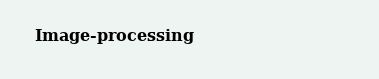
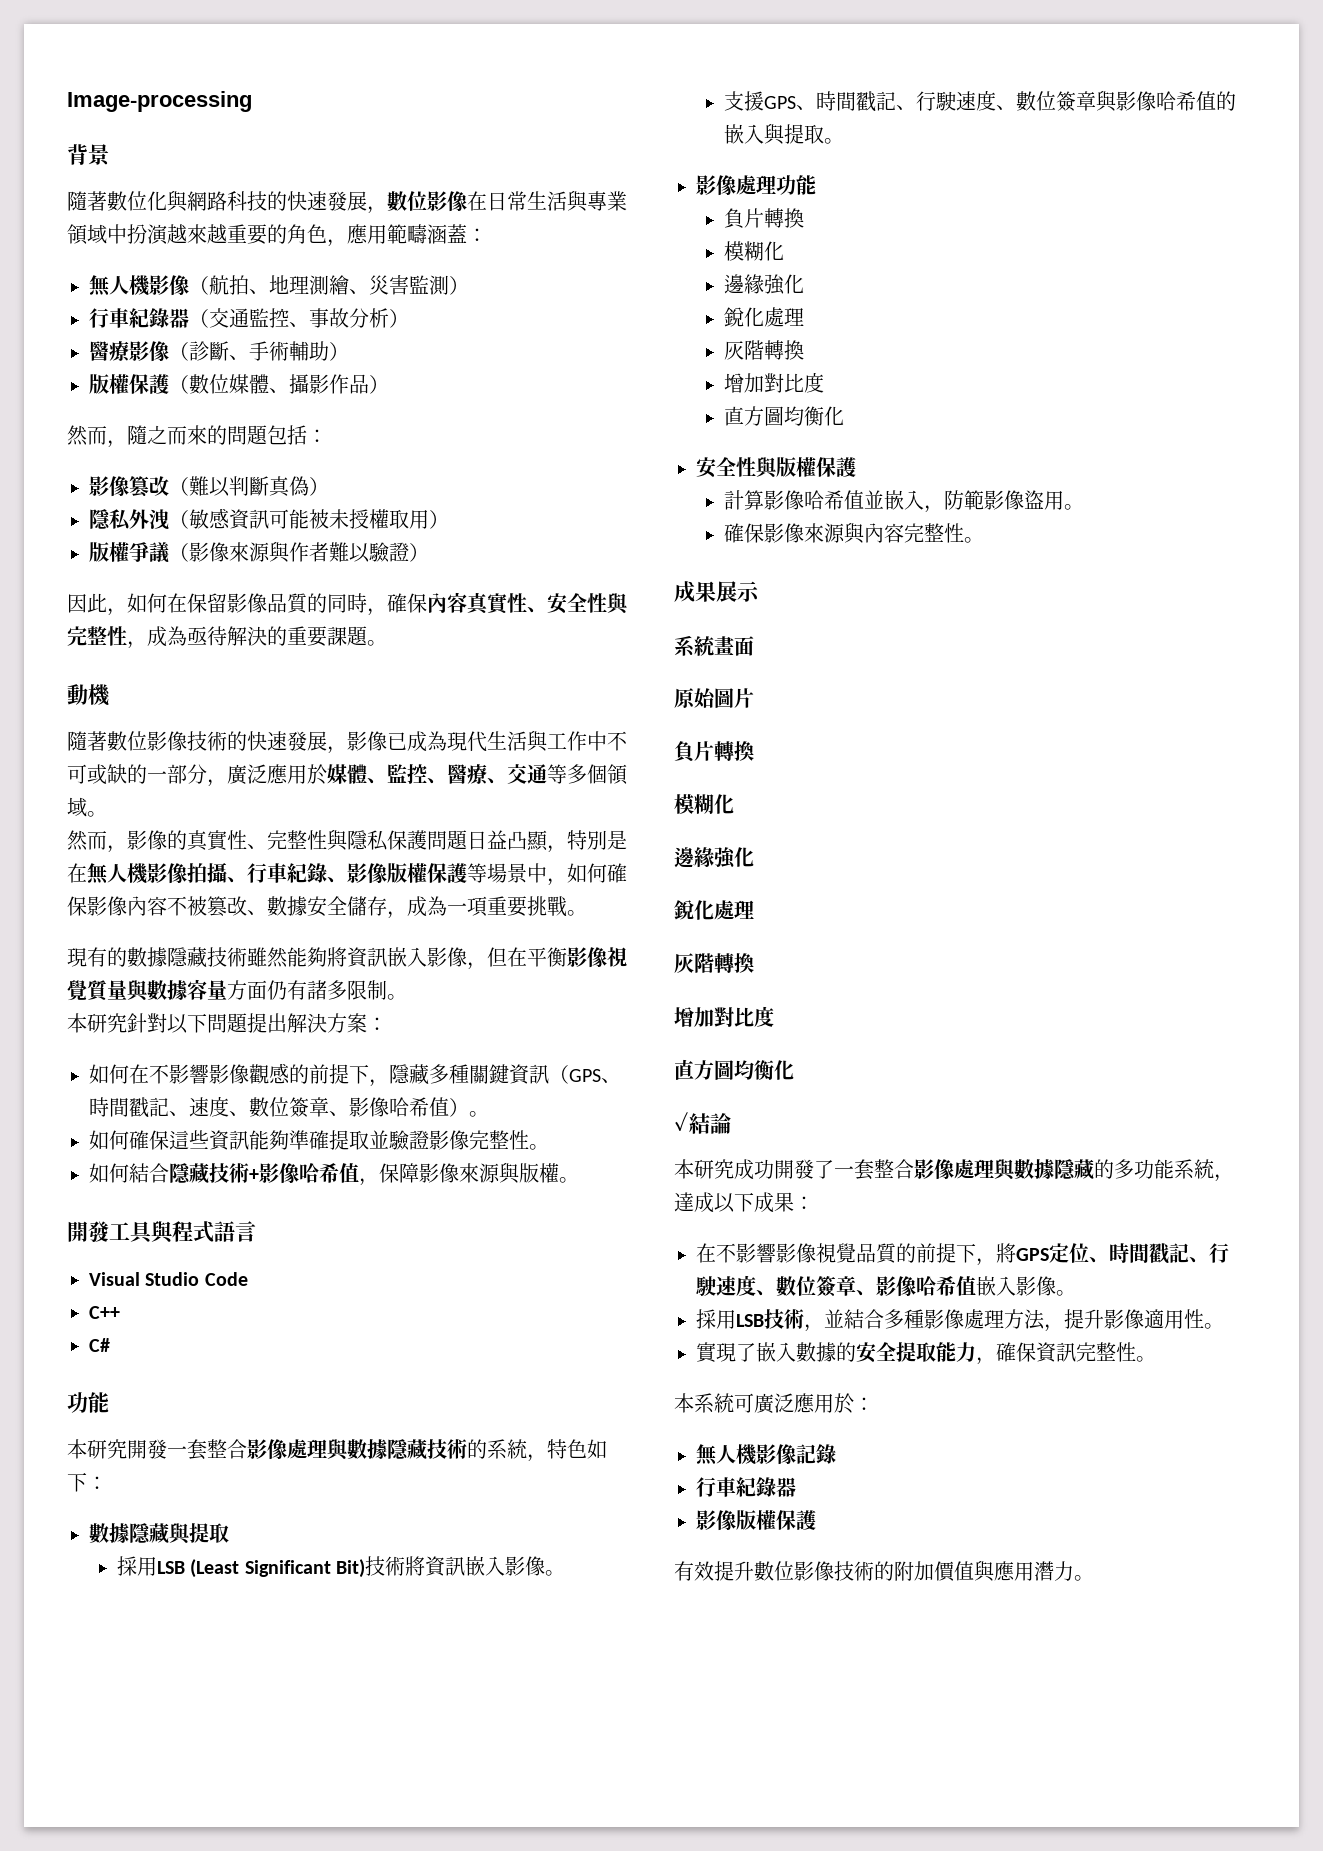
(194, 36) none -> [67,144,110,166] [67,190,627,214] [67,224,487,247] [89,275,469,297] [89,308,409,328] [89,341,349,362] [89,374,389,394] [67,425,327,448] [89,476,329,497] [89,508,449,531] [89,541,429,563] [67,592,630,616] [67,626,387,649] [67,684,110,706] [67,730,627,754] [67,764,628,787] [67,797,107,817] [67,829,627,853] [67,863,627,886] [67,896,587,919] [67,947,627,970] [66,979,407,1002] [67,1013,387,1034] [89,1063,621,1087] [89,1096,489,1118] [89,1130,549,1151] [89,1162,579,1186] [67,1221,256,1244] [89,1272,248,1286] [89,1306,120,1319] [89,1338,110,1352] [67,1392,109,1413] [67,1439,607,1462] [67,1472,107,1492] [89,1523,229,1545] [116,1556,565,1578] [723,90,1236,112] [723,123,844,145] [696,175,816,196] [723,208,804,229] [723,241,784,261] [723,274,804,295] [723,307,804,327] [723,340,804,360] [723,372,824,393] [723,406,844,426] [696,457,856,479] [723,490,1084,513] [723,522,984,544] [674,581,760,603] [674,635,754,657] [674,688,754,708] [674,741,754,763] [674,794,734,814] [674,847,754,869] [674,900,754,920] [674,953,754,973] [674,1006,774,1027] [674,1059,794,1080] [674,1112,731,1134] [674,1159,1234,1182] [674,1192,814,1213] [696,1243,1229,1266] [695,1275,1076,1297] [696,1309,1224,1332] [696,1342,1156,1365] [674,1393,874,1414] [696,1444,836,1466] [696,1477,796,1497] [696,1510,816,1531] [674,1560,1094,1582] // 背景 // 隨著數位化與網路科技的快速發展，數位影像在日常生活與專業領域中扮演越來越重要的角色，應用範疇涵蓋： // 無人機影像（航拍、地理測繪、災害監測） // 行車紀錄器（交通監控、事故分析） // 醫療影像（診斷、手術輔助） // 版權保護（數位媒體、攝影作品） // 然而，隨之而來的問題包括： // 影像篡改（難以判斷真偽） // 隱私外洩（敏感資訊可能被未授權取用） // 版權爭議（影像來源與作者難以驗證） // 因此，如何在保留影像品質的同時，確保內容真實性、安全性與完整性，成為亟待解決的重要課題。 // 動機 // 隨著數位影像技術的快速發展，影像已成為現代生活與工作中不可或缺的一部分，廣泛應用於媒體、監控、醫療、交通等多個領域。 // 然而，影像的真實性、完整性與隱私保護問題日益凸顯，特別是在無人機影像拍攝、行車紀錄、影像版權保護等場景中，如何確保影像內容不被篡改、數據安全儲存，成為一項重要挑戰。 // 現有的數據隱藏技術雖然能夠將資訊嵌入影像，但在平衡影像視覺質量與數據容量方面仍有諸多限制。 // 本研究針對以下問題提出解決方案： // 如何在不影響影像觀感的前提下，隱藏多種關鍵資訊（GPS、時間戳記、速度、數位簽章、影像哈希值）。 // 如何確保這些資訊能夠準確提取並驗證影像完整性。 // 如何結合隱藏技術+影像哈希值，保障影像來源與版權。 // 開發工具與程式語言 // Visual Studio Code // C++ // C# // 功能 // 本研究開發一套整合影像處理與數據隱藏技術的系統，特色如下： // 數據隱藏與提取 // 採用LSB (Least Significant Bit)技術將資訊嵌入影像。 // 支援GPS、時間戳記、行駛速度、數位簽章與影像哈希值的嵌入與提取。 // 影像處理功能 // 負片轉換 // 模糊化 // 邊緣強化 // 銳化處理 // 灰階轉換 // 增加對比度 // 直方圖均衡化 // 安全性與版權保護 // 計算影像哈希值並嵌入，防範影像盜用。 // 確保影像來源與內容完整性。 // 成果展示 // 系統畫面 // 原始圖片 // 負片轉換 // 模糊化 // 邊緣強化 // 銳化處理 // 灰階轉換 // 增加對比度 // 直方圖均衡化 // ✓結論 // 本研究成功開發了一套整合影像處理與數據隱藏的多功能系統，達成以下成果： // 在不影響影像視覺品質的前提下，將GPS定位、時間戳記、行駛速度、數位簽章、影像哈希值嵌入影像。 // 採用LSB技術，並結合多種影像處理方法，提升影像適用性。 // 實現了嵌入數據的安全提取能力，確保資訊完整性。 // 本系統可廣泛應用於： // 無人機影像記錄 // 行車紀錄器 // 影像版權保護 // 有效提升數位影像技術的附加價值與應用潛力。

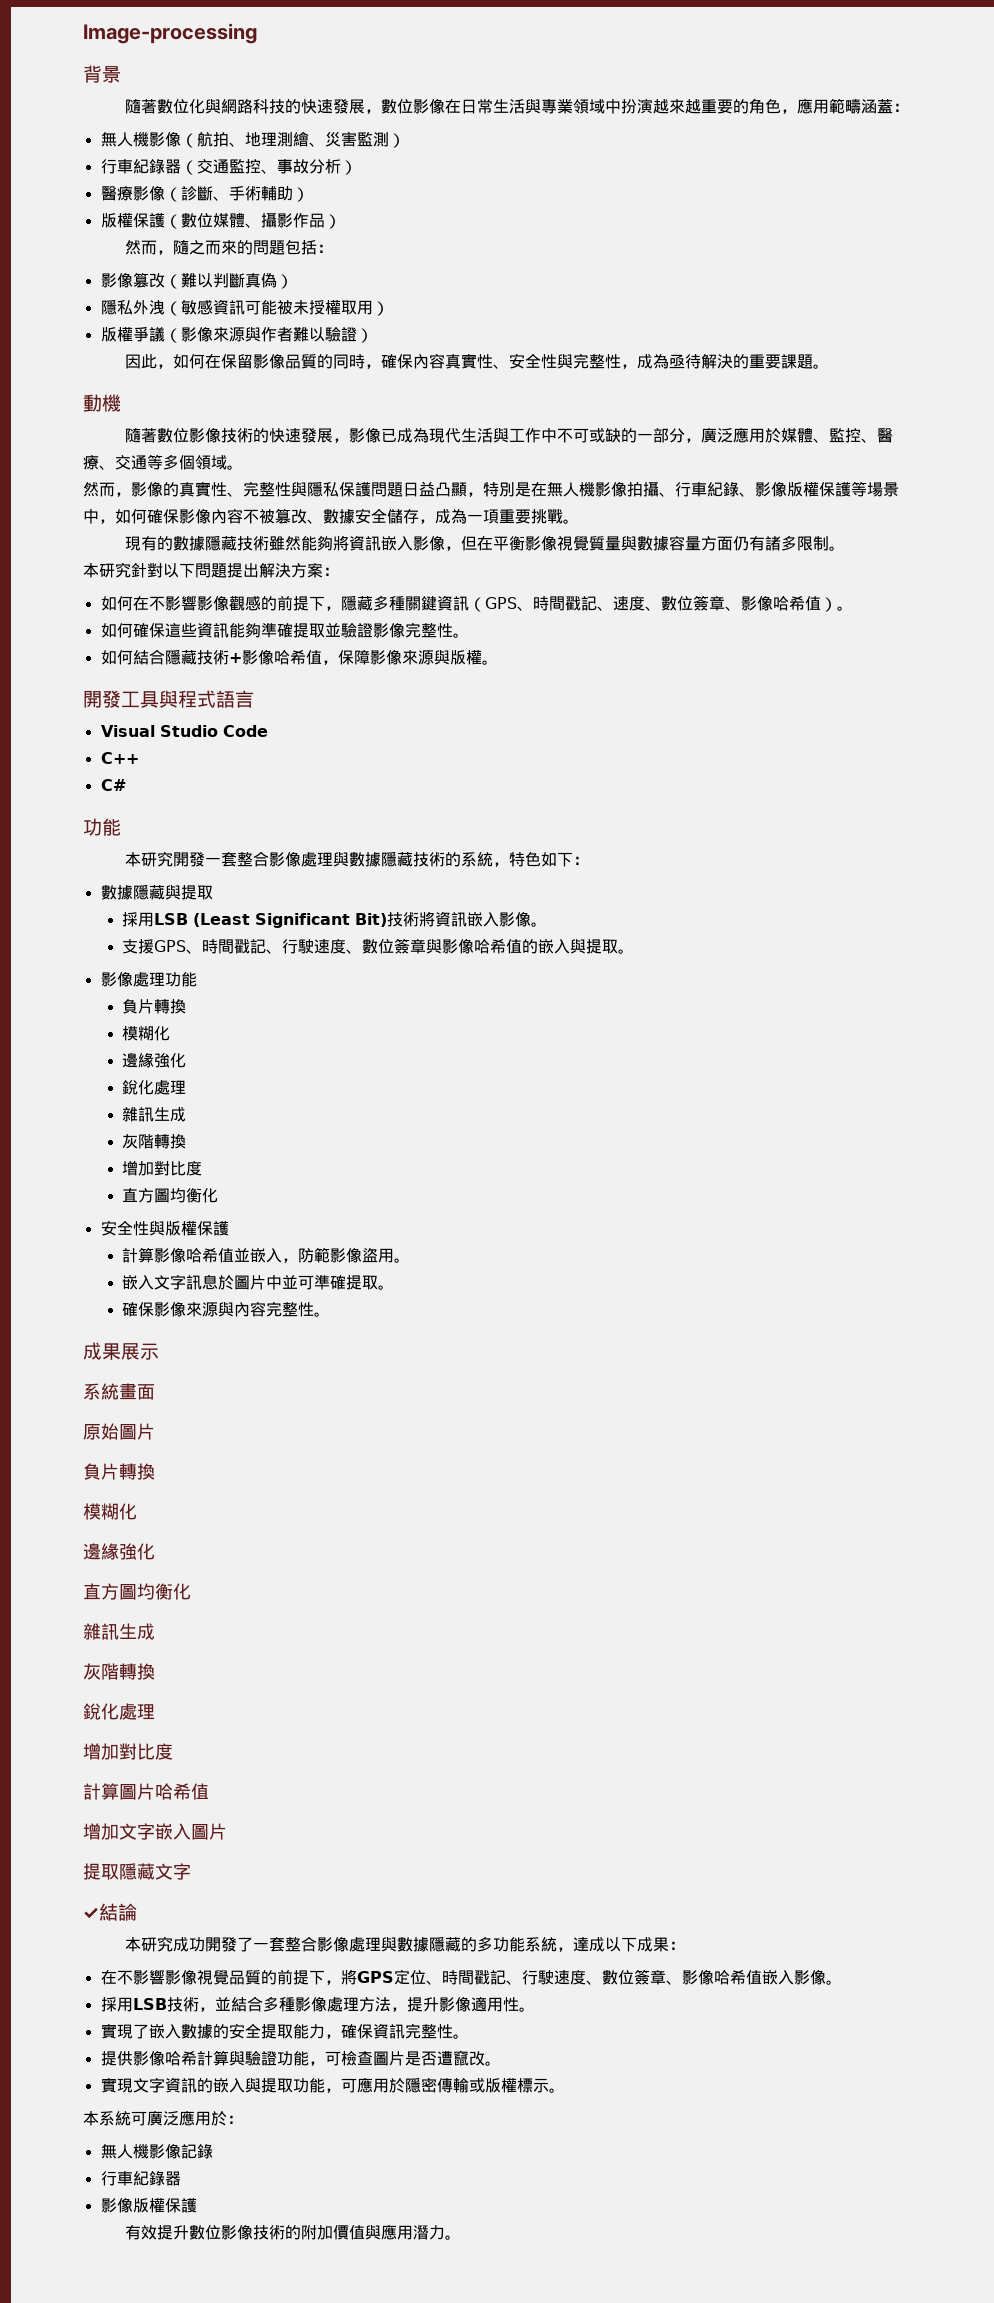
(804, 317) none -> [122,1107,187,1122] // 雜訊生成
(1084, 507) none -> [122,1274,395,1290] // 嵌入文字訊息於圖片中並可準確提取。
[674,900,754,920] [674,953,754,973] [674,1006,774,1027] [674,1059,794,1080] 銳化處理 // 灰階轉換 // 增加對比度 // 直方圖均衡化 -> [83,1583,191,1600] [83,1623,155,1640] [83,1663,155,1680] [83,1703,155,1720] [83,1743,173,1760] [83,1783,209,1800] [83,1823,227,1840] [83,1863,191,1880] 直方圖均衡化 // 雜訊生成 // 灰階轉換 // 銳化處理 // 增加對比度 // 計算圖片哈希值 // 增加文字嵌入圖片 // 提取隱藏文字
(1156, 1359) none -> [100,2050,501,2066] [100,2077,565,2093] // 提供影像哈希計算與驗證功能，可檢查圖片是否遭竄改。 // 實現文字資訊的嵌入與提取功能，可應用於隱密傳輸或版權標示。

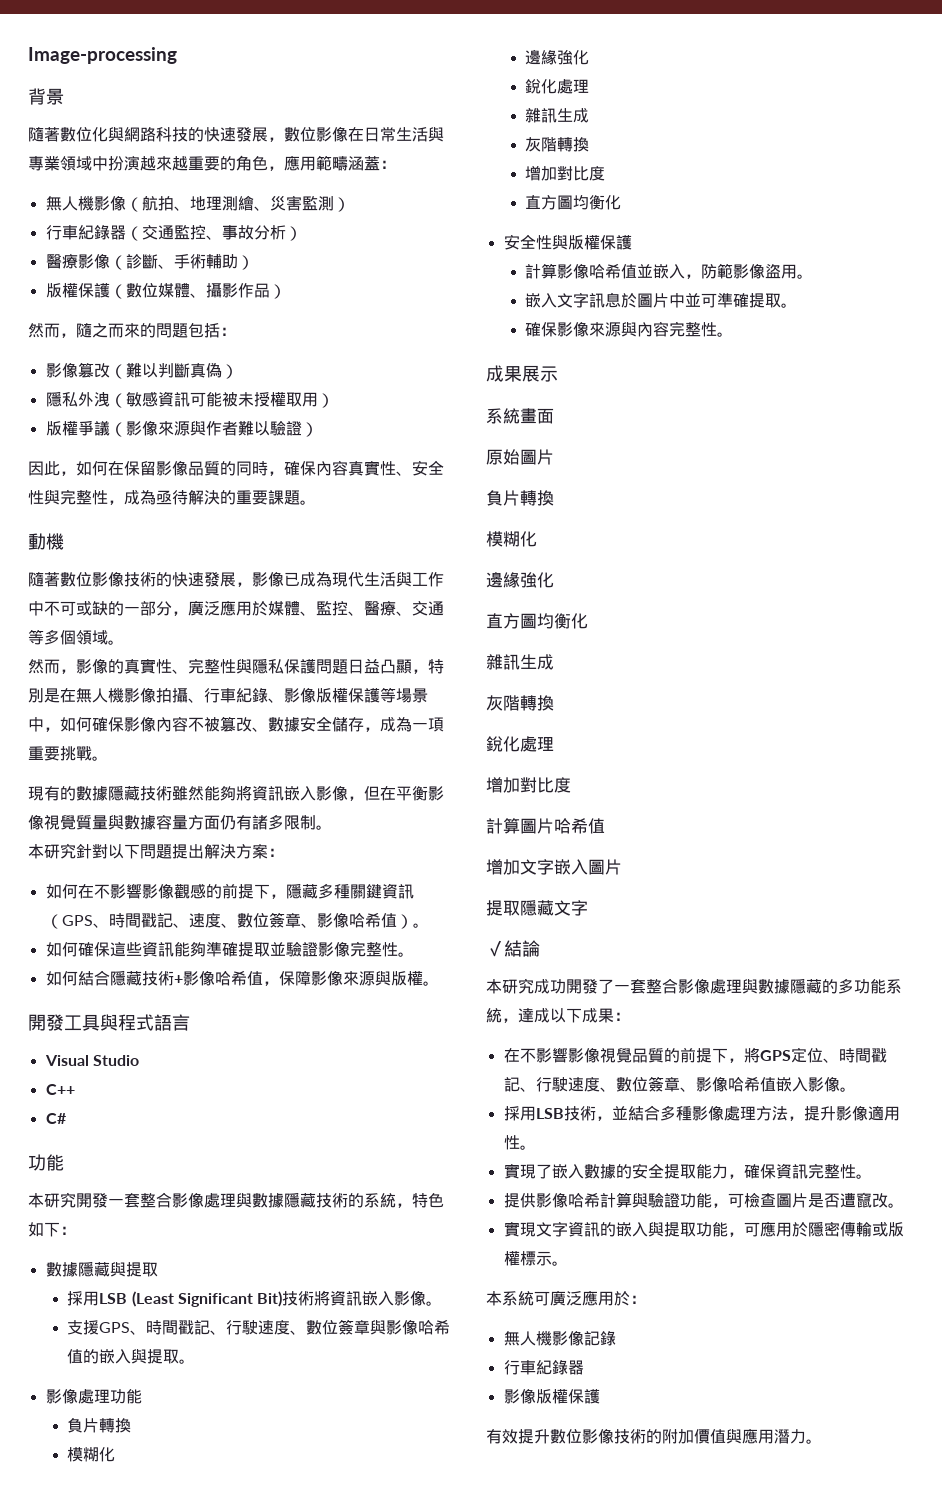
[222,725,268,737] Code -> (139, 1060) none

